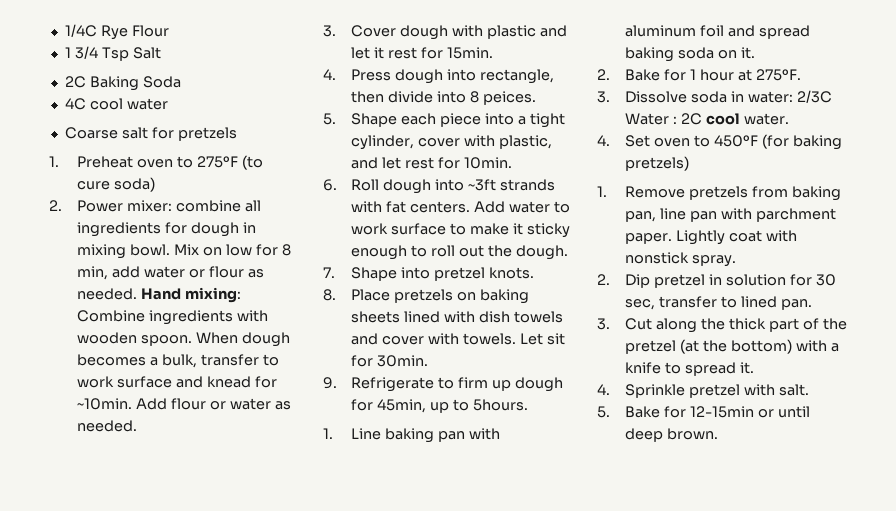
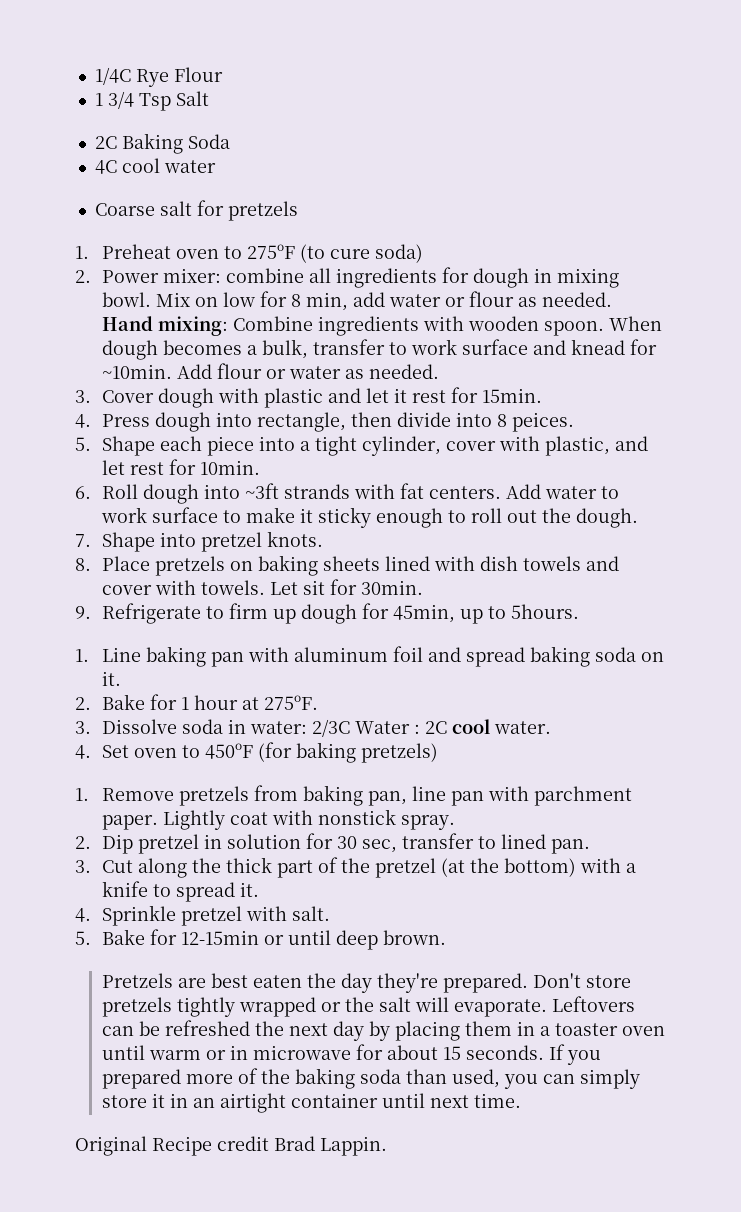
(719, 434) none -> [101,973,631,993] [101,996,635,1017] [101,1020,665,1041] [101,1044,601,1065] [101,1068,640,1089] [101,1093,521,1113] [75,1136,387,1156] // Pretzels are best eaten the day they're prepared. Don't store pretzels tightly wrapped or the salt will evaporate. Leftovers can be refreshed the next day by placing them in a toaster oven until warm or in microwave for about 15 seconds. If you prepared more of the baking soda than used, you can simply store it in an airtight container until next time. // Original Recipe credit Brad Lappin.

